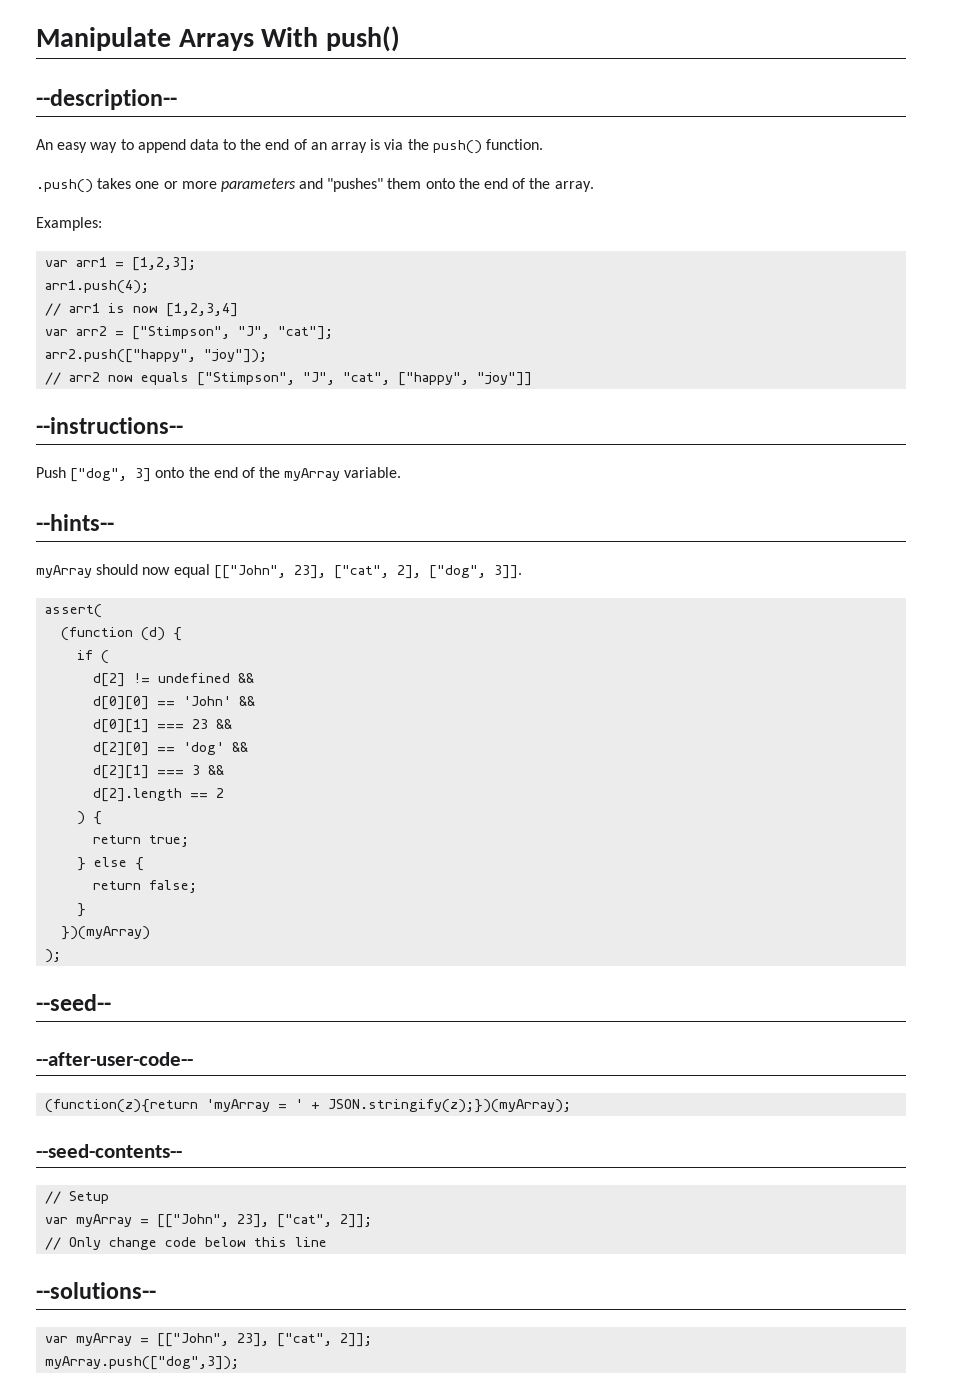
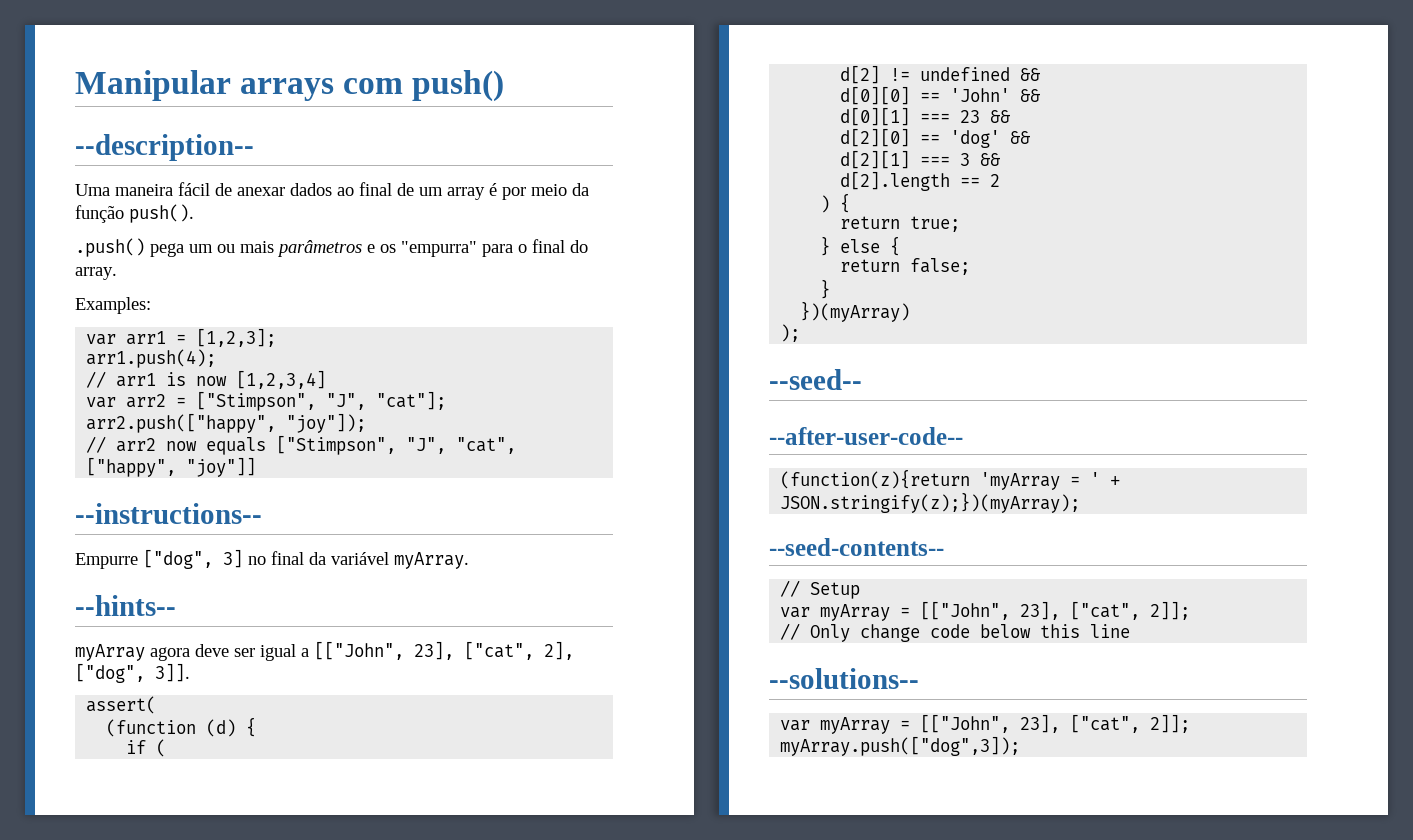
[36,27,319,51] Manipulate Arrays With -> [75,70,404,101] Manipular arrays com
[36,139,543,154] [36,178,551,193] An easy way to append data to the end of an array is via the push() function. // .push() takes one or more parameters and "pushes" them onto the end of the -> [75,182,589,200] [75,204,194,223] [75,238,588,257] Uma maneira fácil de anexar dados ao final de um array é por meio da função push(). // .push() pega um ou mais parâmetros e os "empurra" para o final do
[36,467,66,478] Push -> [75,553,138,569] Empurre
[155,467,402,481] [36,514,114,531] [36,564,210,578] onto the end of the myArray variable. // --hints-- // myArray should now equal -> [248,551,469,569] [75,595,176,616] [75,644,309,661] no final da variável myArray. // --hints-- // myArray agora deve ser igual a

